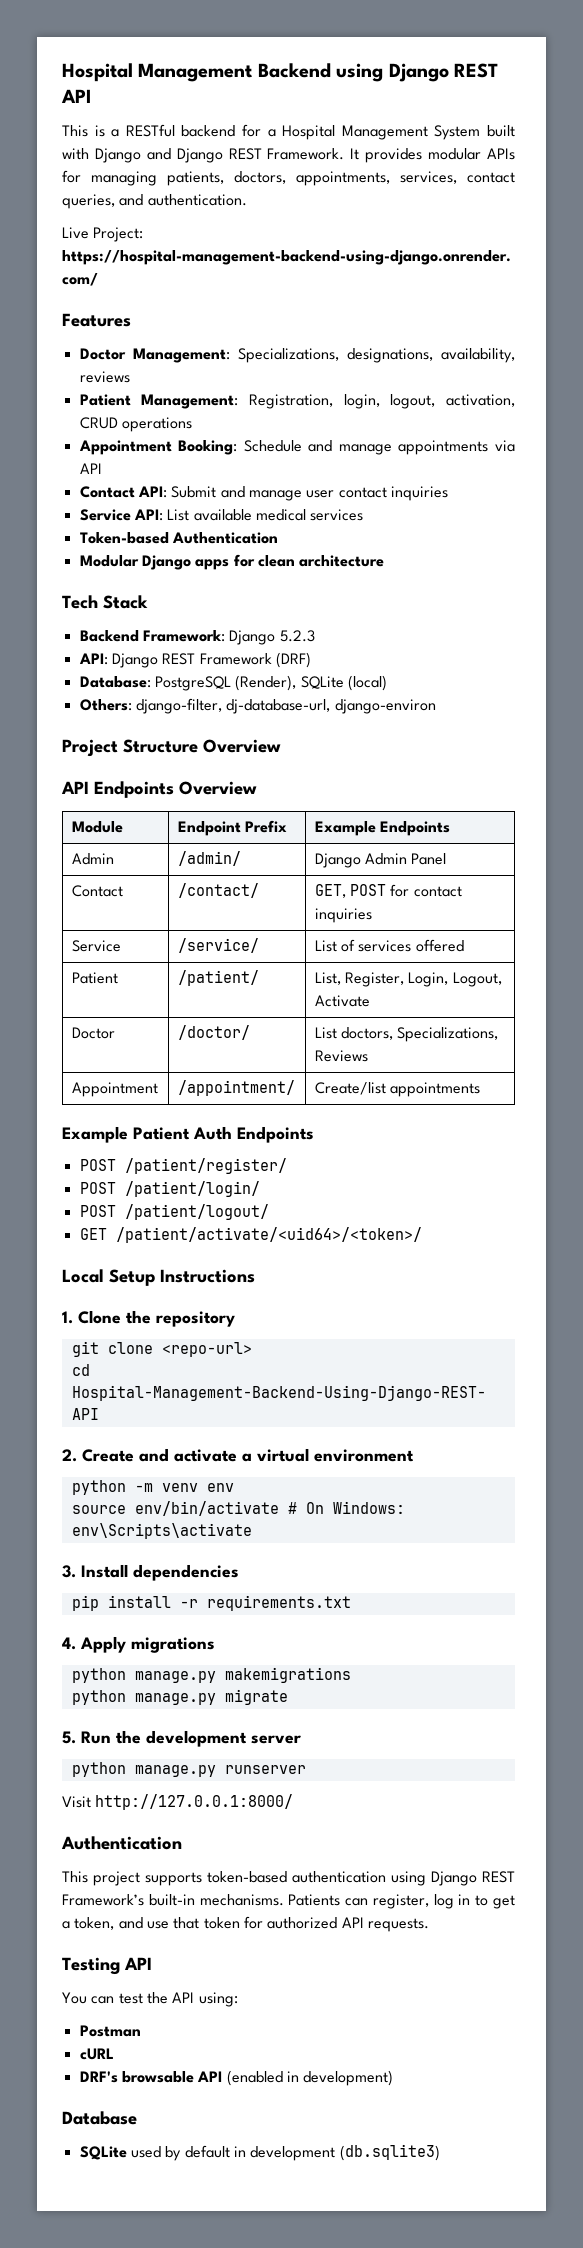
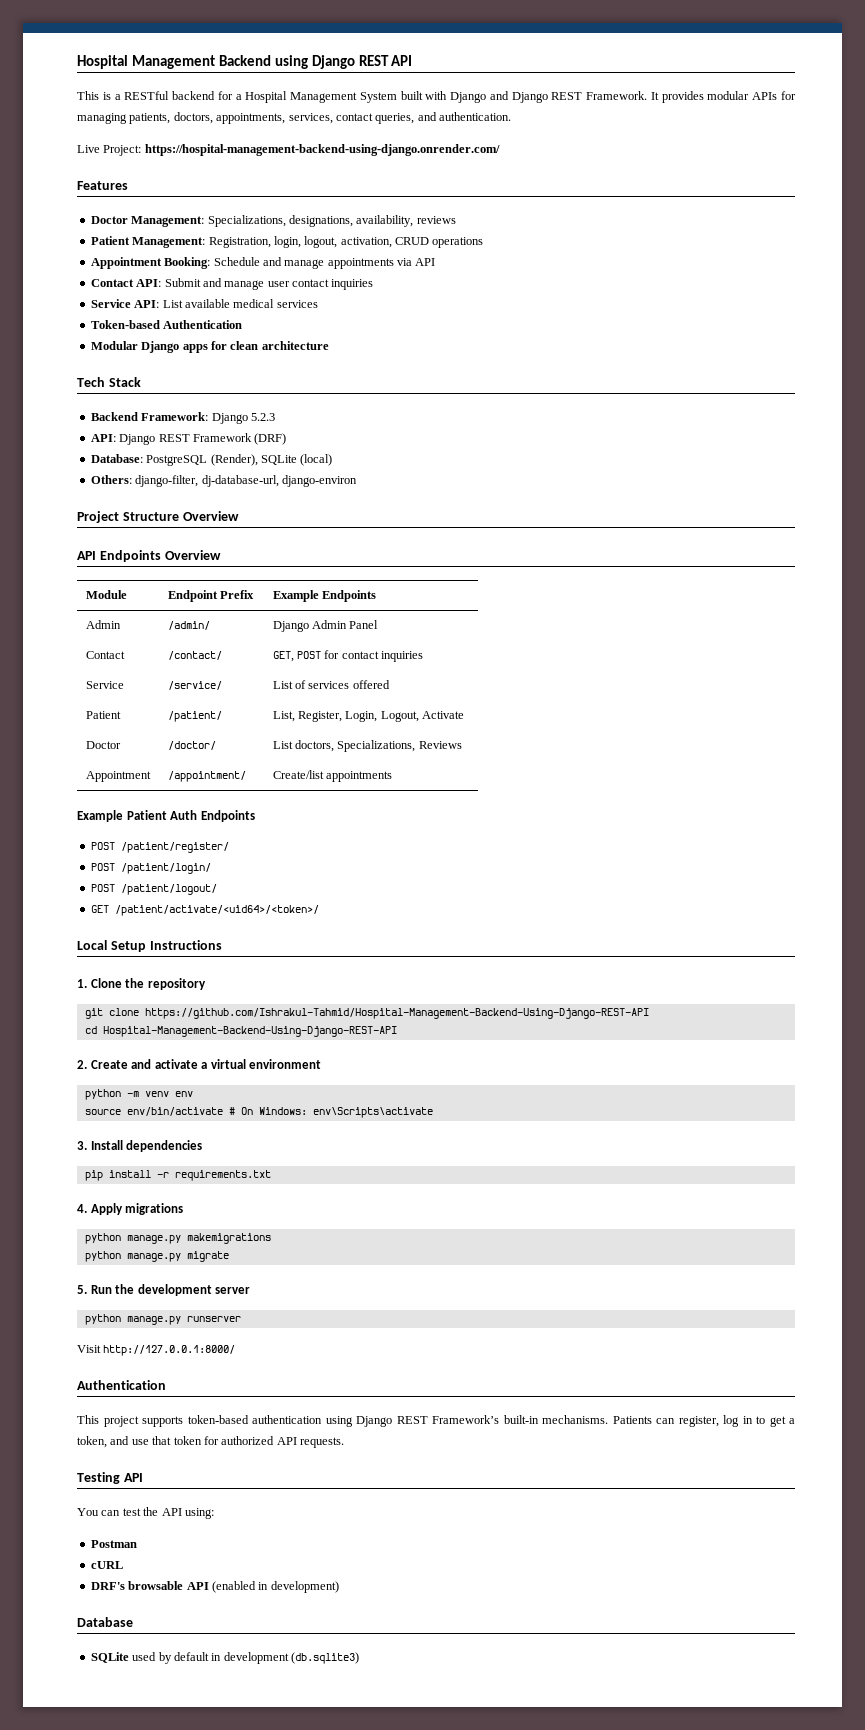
[161,1342,252,1357] <repo-url> -> [144,1008,649,1019] https://github.com/Ishrakul-Tahmid/Hospital-Management-Backend-Using-Django-REST-API

